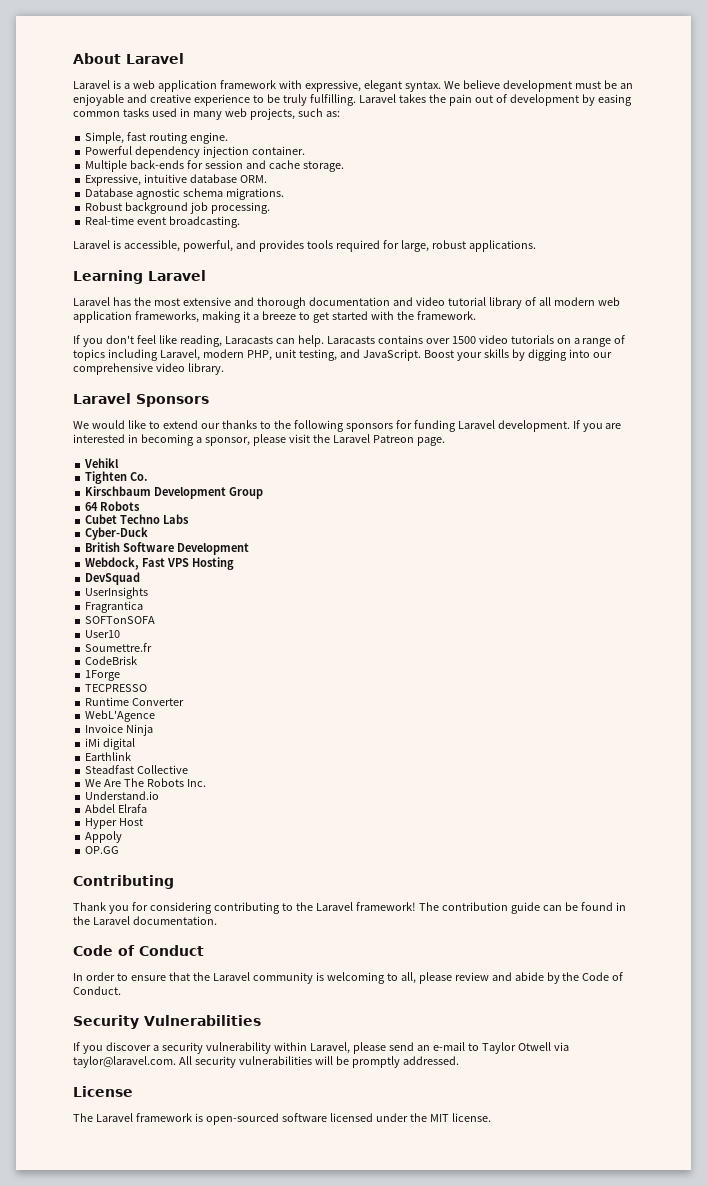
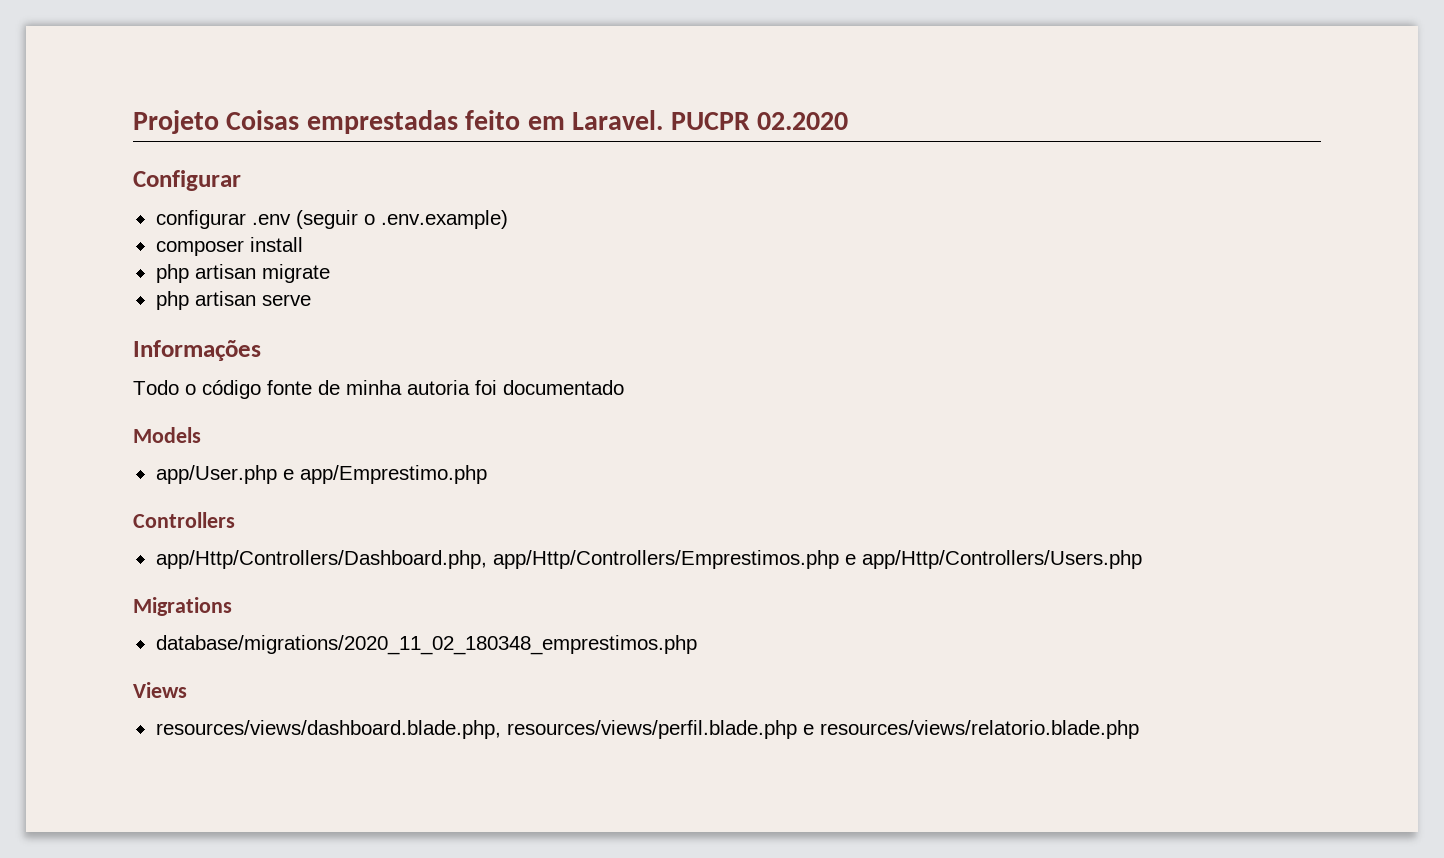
[73,53,184,64] [73,80,633,92] [73,94,632,106] [73,108,340,120] [85,132,229,144] [85,146,306,158] [85,160,344,172] [85,174,268,186] [85,188,285,200] [85,202,271,214] [85,216,241,228] [73,240,536,252] [73,270,206,284] [73,297,620,309] [73,311,476,323] [73,335,626,347] [73,349,612,361] [73,363,224,375] [73,393,209,407] [73,420,622,432] [73,434,445,446] [84,458,120,468] [85,471,149,484] [85,486,264,499] [85,501,141,511] [85,514,190,524] [85,527,149,540] [85,542,250,555] [85,557,235,570] [85,572,141,585] [85,587,149,599] [85,601,144,613] [85,616,156,624] [85,630,121,638] [85,643,153,652] [85,656,138,665] [85,670,121,681] [85,684,148,692] [85,697,185,706] [85,710,156,722] [85,724,154,736] [85,738,136,750] [85,752,132,761] [85,765,189,774] [85,778,206,787] [85,791,160,800] [85,804,148,813] [85,818,144,829] [85,831,123,843] [85,846,120,854] [73,875,174,889] [73,902,626,914] [73,916,217,925] [73,945,204,956] [73,972,624,984] [73,986,121,995] [73,1015,261,1029] [73,1042,569,1054] [73,1056,459,1068] [73,1086,133,1097] [73,1113,491,1125] About Laravel // Laravel is a web application framework with expressive, elegant syntax. We believe development must be an enjoyable and creative experience to be truly fulfilling. Laravel takes the pain out of development by easing common tasks used in many web projects, such as: // Simple, fast routing engine. // Powerful dependency injection container. // Multiple back-ends for session and cache storage. // Expressive, intuitive database ORM. // Database agnostic schema migrations. // Robust background job processing. // Real-time event broadcasting. // Laravel is accessible, powerful, and provides tools required for large, robust applications. // Learning Laravel // Laravel has the most extensive and thorough documentation and video tutorial library of all modern web application frameworks, making it a breeze to get started with the framework. // If you don't feel like reading, Laracasts can help. Laracasts contains over 1500 video tutorials on a range of topics including Laravel, modern PHP, unit testing, and JavaScript. Boost your skills by digging into our comprehensive video library. // Laravel Sponsors // We would like to extend our thanks to the following sponsors for funding Laravel development. If you are interested in becoming a sponsor, please visit the Laravel Patreon page. // Vehikl // Tighten Co. // Kirschbaum Development Group // 64 Robots // Cubet Techno Labs // Cyber-Duck // British Software Development // Webdock, Fast VPS Hosting // DevSquad // UserInsights // Fragrantica // SOFTonSOFA // User10 // Soumettre.fr // CodeBrisk // 1Forge // TECPRESSO // Runtime Converter // WebL'Agence // Invoice Ninja // iMi digital // Earthlink // Steadfast Collective // We Are The Robots Inc. // Understand.io // Abdel Elrafa // Hyper Host // Appoly // OP.GG // Contributing // Thank you for considering contributing to the Laravel framework! The contribution guide can be found in the Laravel documentation. // Code of Conduct // In order to ensure that the Laravel community is welcoming to all, please review and abide by the Code of Conduct. // Security Vulnerabilities // If you discover a security vulnerability within Laravel, please send an e-mail to Taylor Otwell via taylor@laravel.com. All security vulnerabilities will be promptly addressed. // License // The Laravel framework is open-sourced software licensed under the MIT license. -> [133,110,848,134] [133,170,241,191] [155,210,508,229] [155,237,303,256] [155,264,330,283] [155,291,311,310] [133,340,261,361] [133,380,624,399] [133,427,201,443] [155,465,487,484] [133,512,235,528] [155,550,1142,569] [133,597,232,616] [155,635,697,655] [133,682,187,698] [155,720,1139,739] Projeto Coisas emprestadas feito em Laravel. PUCPR 02.2020 // Configurar // configurar .env (seguir o .env.example) // composer install // php artisan migrate // php artisan serve // Informações // Todo o código fonte de minha autoria foi documentado // Models // app/User.php e app/Emprestimo.php // Controllers // app/Http/Controllers/Dashboard.php, app/Http/Controllers/Emprestimos.php e app/Http/Controllers/Users.php // Migrations // database/migrations/2020_11_02_180348_emprestimos.php // Views // resources/views/dashboard.blade.php, resources/views/perfil.blade.php e resources/views/relatorio.blade.php

